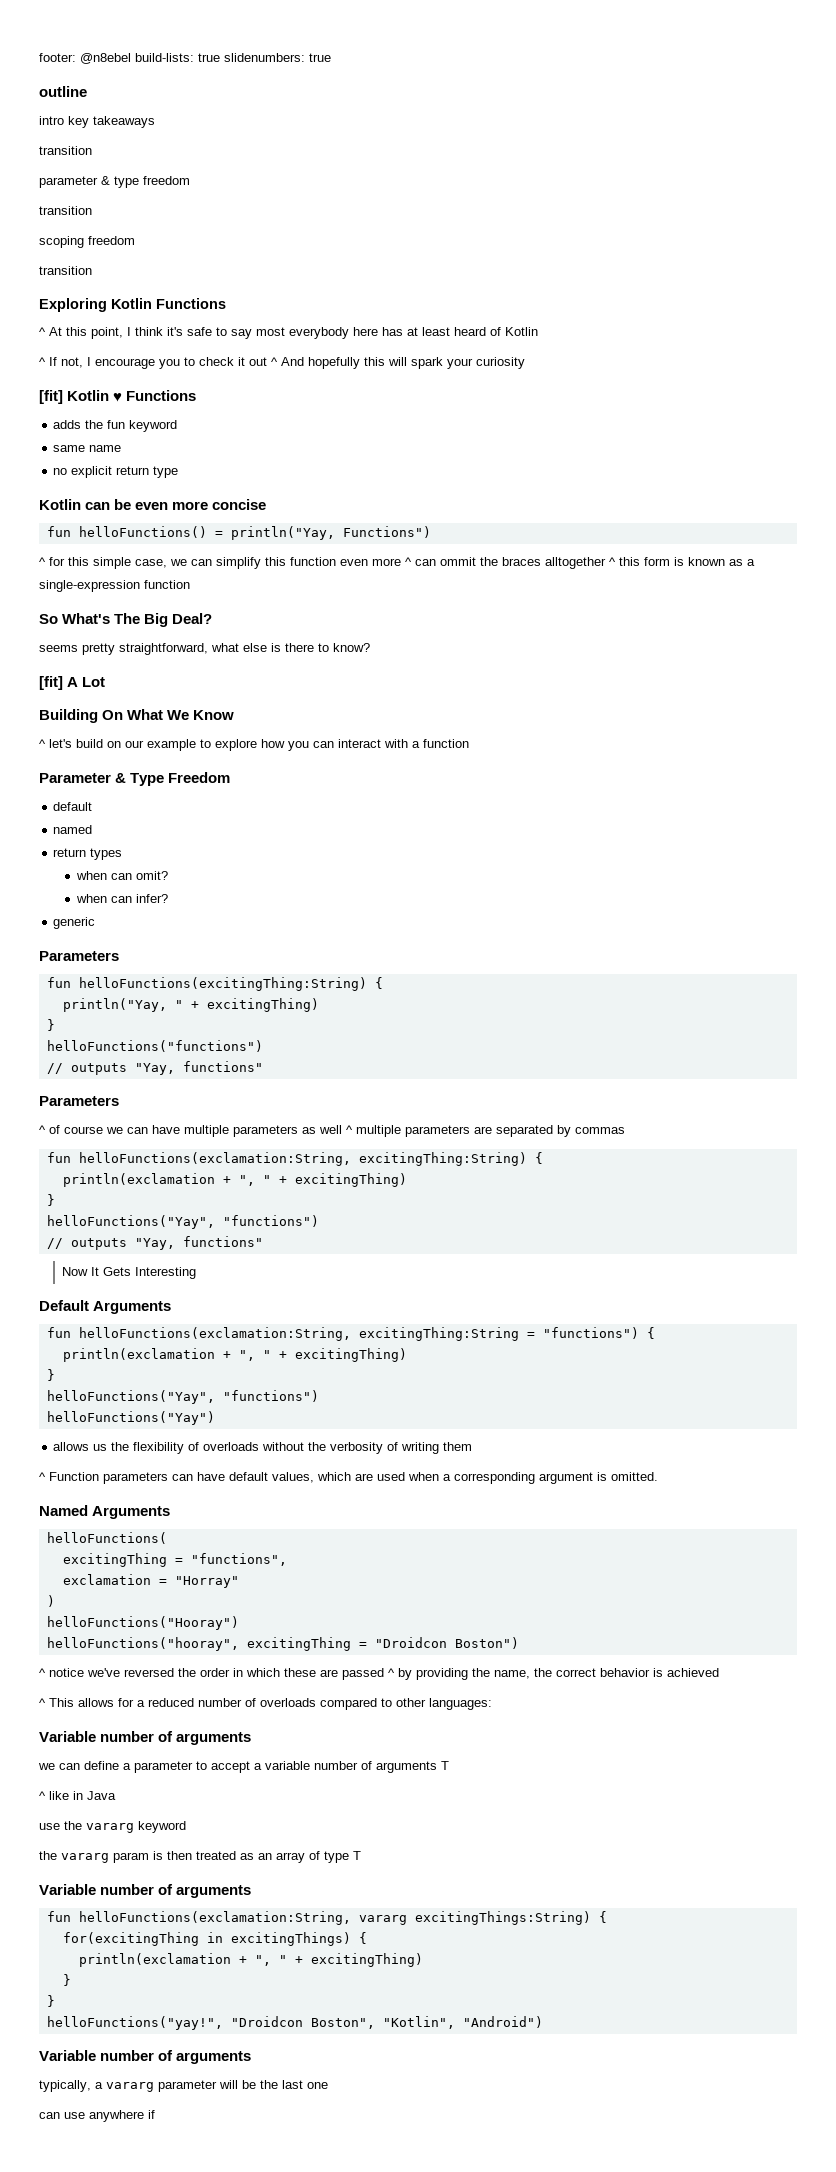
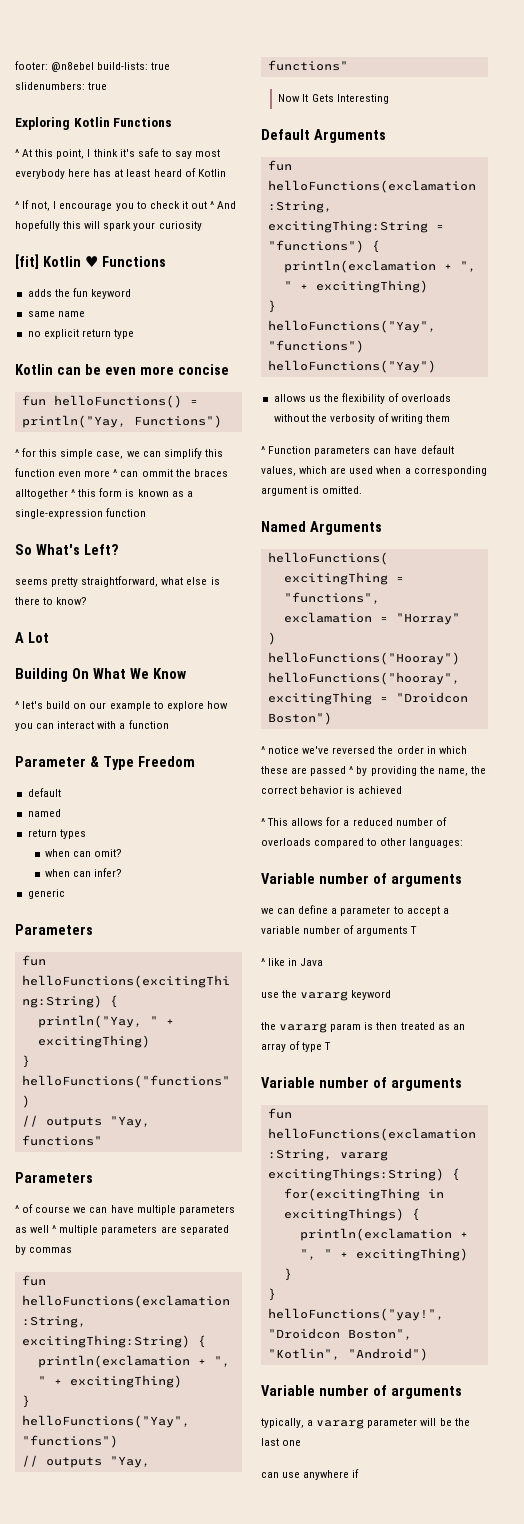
[39,86,87,97] [39,116,155,128] [39,146,92,155] [39,176,190,188] [39,206,92,215] [39,236,135,248] [39,266,92,275] // outline // intro key takeaways // transition // parameter & type freedom // transition // scoping freedom // transition -> (108, 86) none
[114,613,213,627] The Big Deal? -> [83,544,119,555] Left?
[39,676,63,690] [fit] -> (88, 601) none

